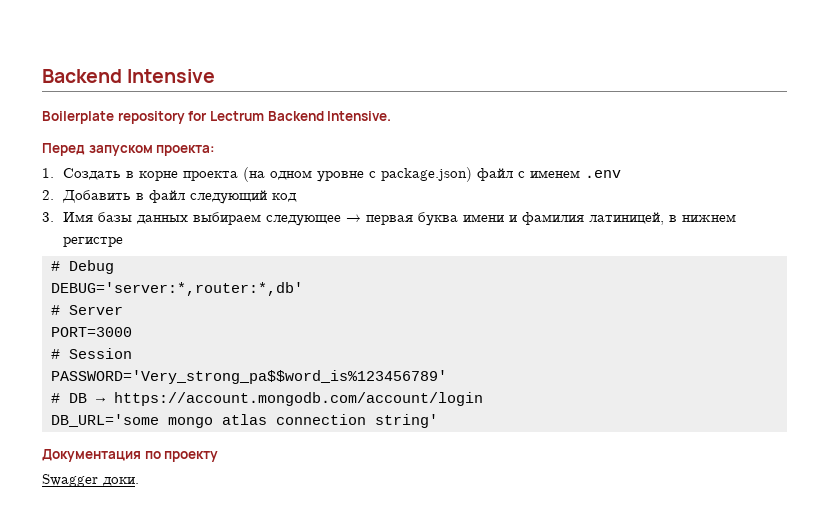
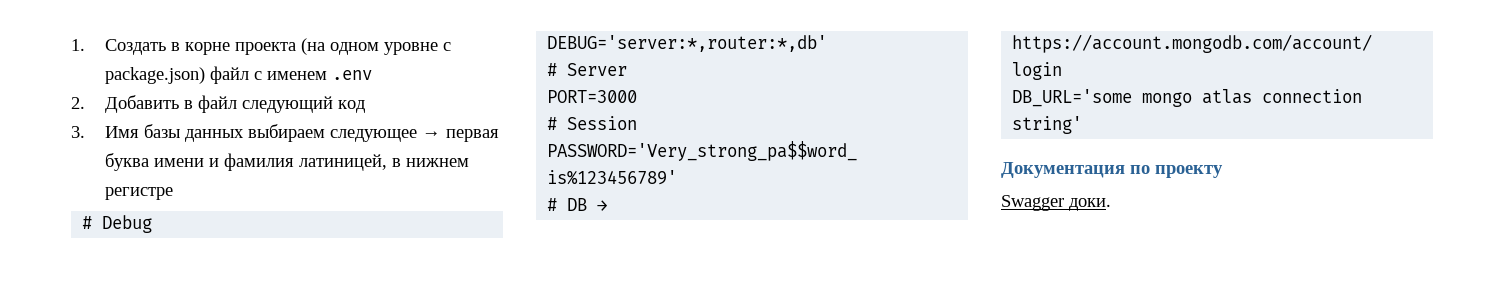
[42,69,216,83] [42,111,392,124] [42,143,216,156] Backend Intensive // Boilerplate repository for Lectrum Backend Intensive. // Перед запуском проекта: // -> (71, 45) none

